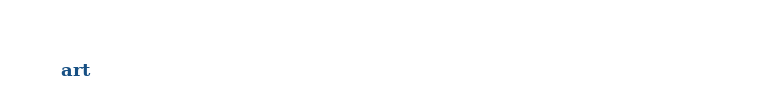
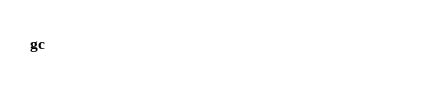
[61,64,91,76] art -> [30,41,45,52] gc

